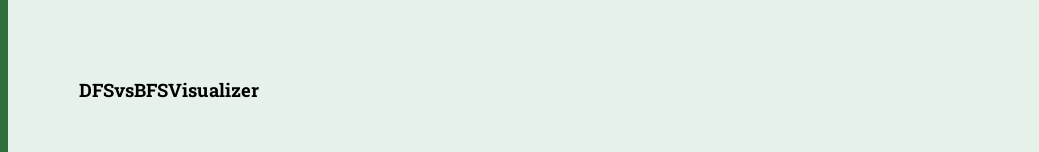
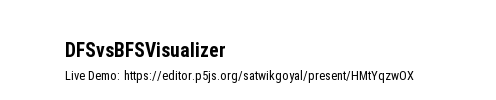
(259, 90) none -> [65,70,414,83] // Live Demo: https://editor.p5js.org/satwikgoyal/present/HMtYqzwOX

